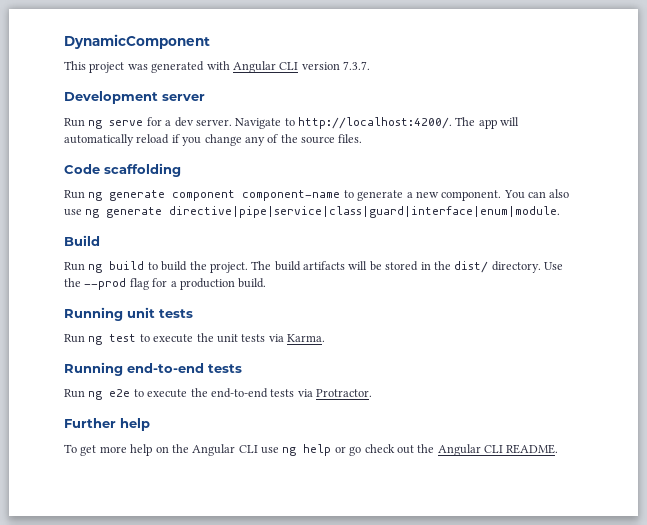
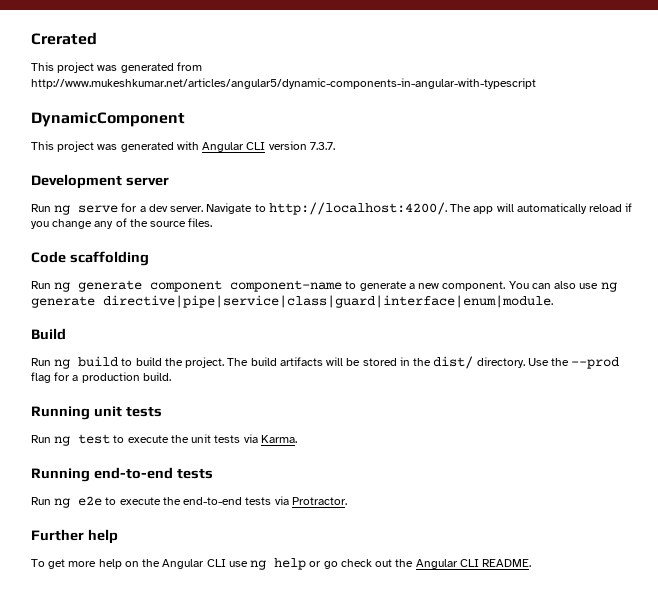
(64, 41) none -> [31,32,97,45] [31,62,202,73] [31,78,536,89] Crerated // This project was generated from http://www.mukeshkumar.net/articles/angular5/dynamic-components-in-angular-with-typescript //

